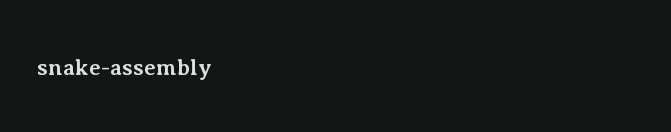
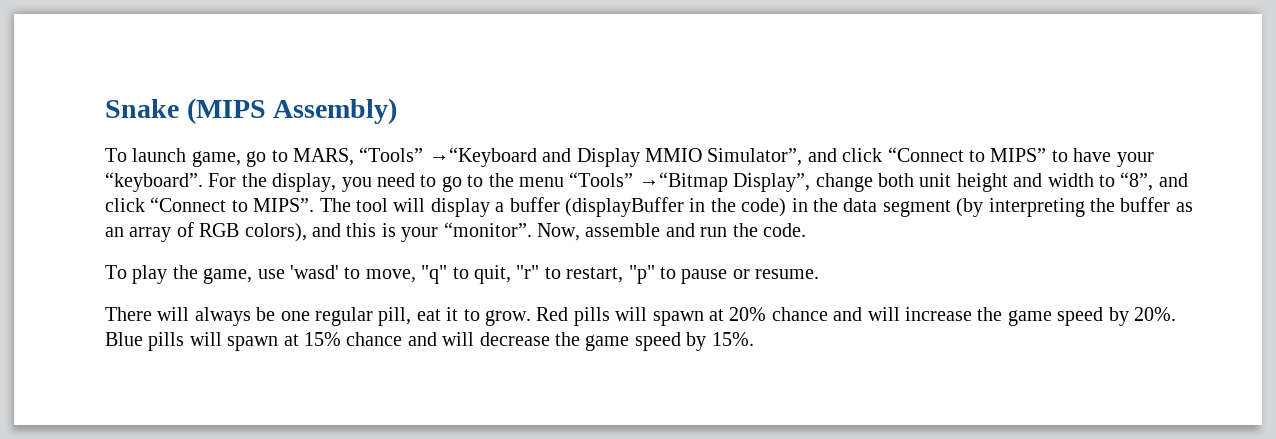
[37,59,212,80] snake-assembly -> [105,98,398,124] [105,147,1154,167] [105,172,1188,192] [105,197,1193,217] [105,222,806,242] [105,265,820,284] [105,307,1176,326] [105,332,754,351] Snake (MIPS Assembly) // To launch game, go to MARS, “Tools” →“Keyboard and Display MMIO Simulator”, and click “Connect to MIPS” to have your “keyboard”. For the display, you need to go to the menu “Tools” →“Bitmap Display”, change both unit height and width to “8”, and click “Connect to MIPS”. The tool will display a buffer (displayBuffer in the code) in the data segment (by interpreting the buffer as an array of RGB colors), and this is your “monitor”. Now, assemble and run the code. // To play the game, use 'wasd' to move, "q" to quit, "r" to restart, "p" to pause or resume. // There will always be one regular pill, eat it to grow. Red pills will spawn at 20% chance and will increase the game speed by 20%. Blue pills will spawn at 15% chance and will decrease the game speed by 15%.

